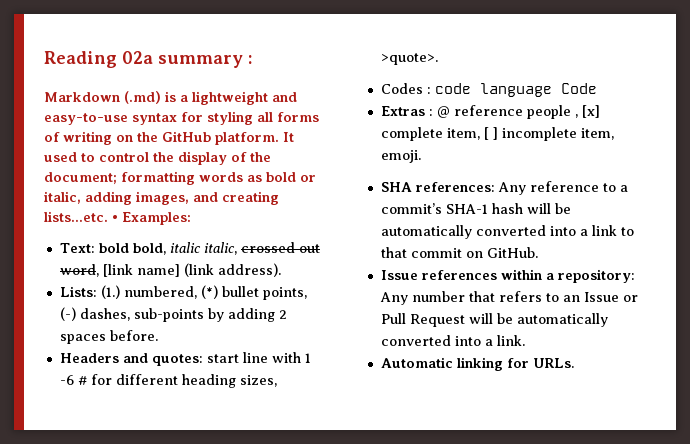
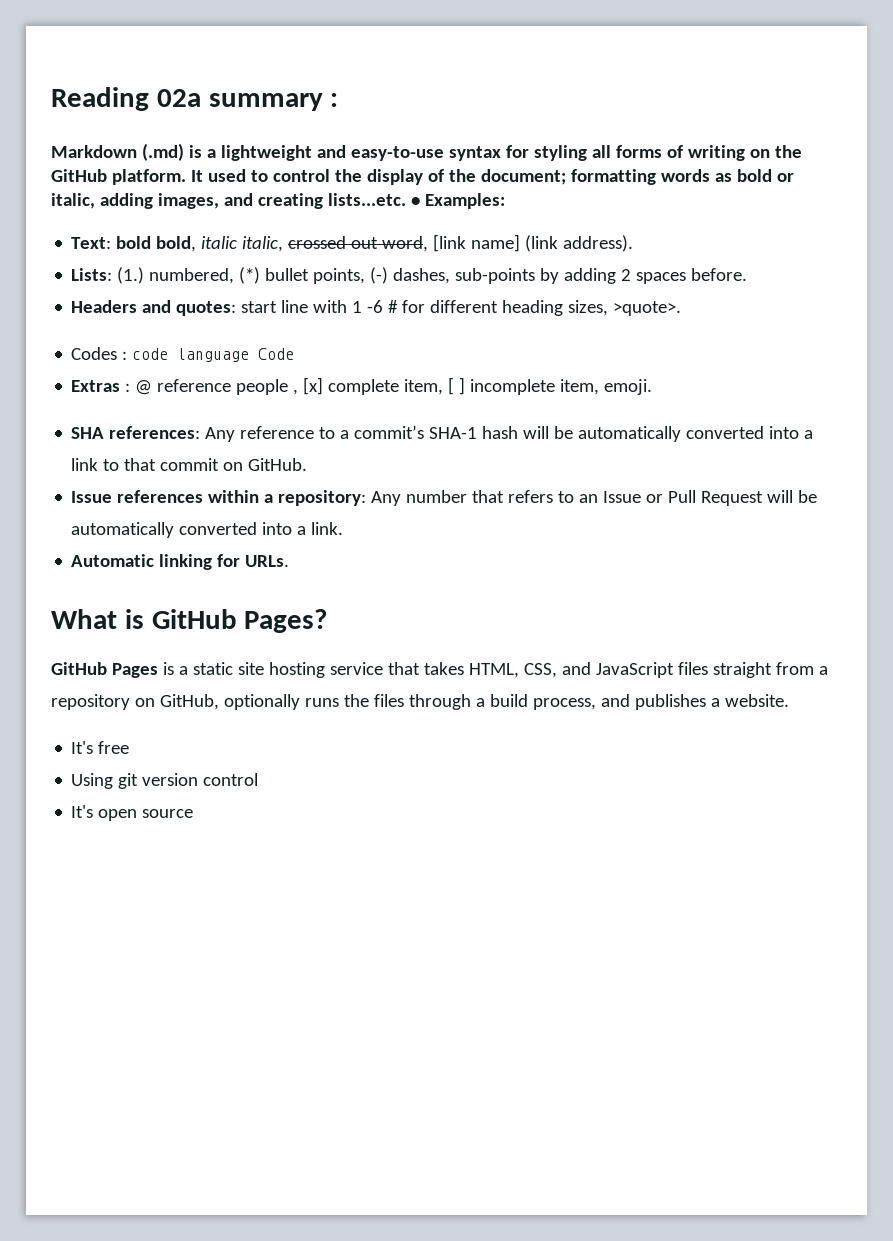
(574, 363) none -> [51,609,328,633] [51,662,828,678] [51,694,789,710] [71,741,130,754] [71,773,259,789] [71,805,194,821] // What is GitHub Pages? // GitHub Pages is a static site hosting service that takes HTML, CSS, and JavaScript files straight from a repository on GitHub, optionally runs the files through a build process, and publishes a website. // It's free // Using git version control // It's open source

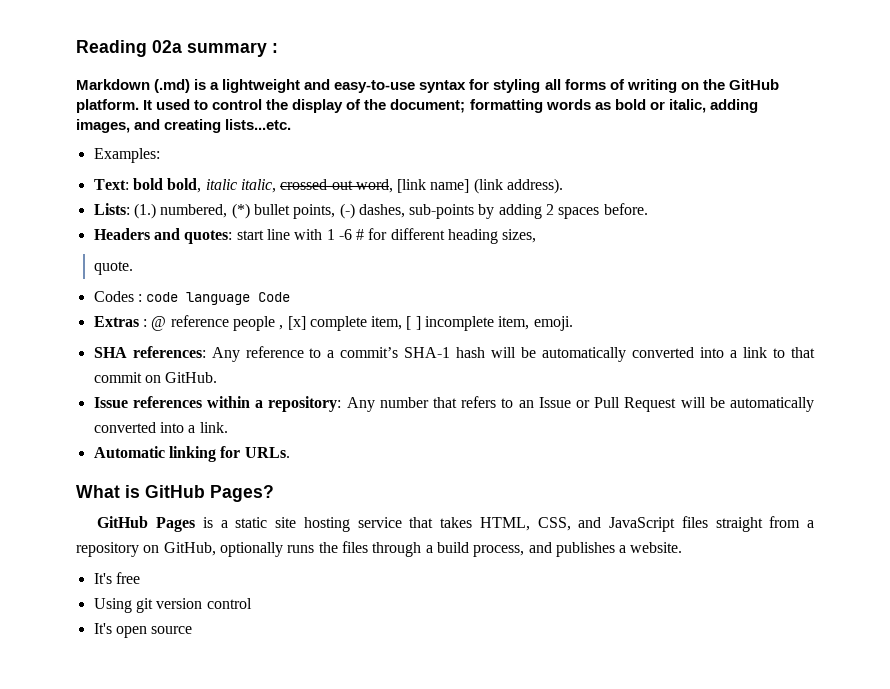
[410,197,420,206] • -> (292, 124) //
[613,301,682,316] >quote>. -> [94,261,134,275] // quote.

